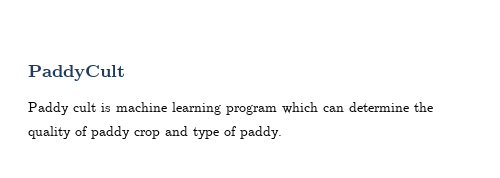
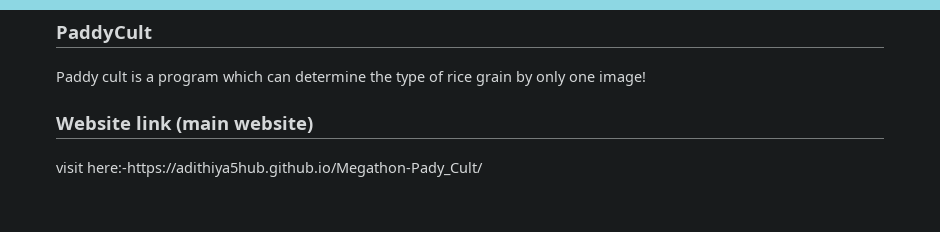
[116,102,221,115] machine learning -> [146,74,154,82] a
[28,126,282,139] quality of paddy crop and type of paddy. -> [396,71,646,86] [56,116,313,133] [56,162,483,177] type of rice grain by only one image! // Website link (main website) // visit here:-https://adithiya5hub.github.io/Megathon-Pady_Cult/

